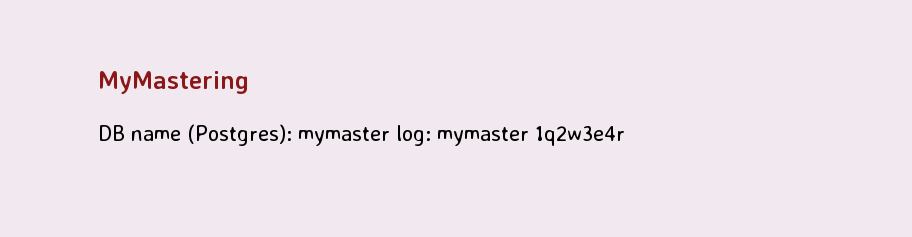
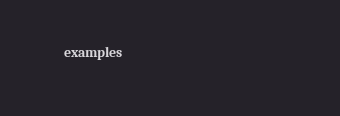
[98,71,249,94] [98,124,625,146] MyMastering // DB name (Postgres): mymaster log: mymaster 1q2w3e4r -> [64,46,122,60] examples

